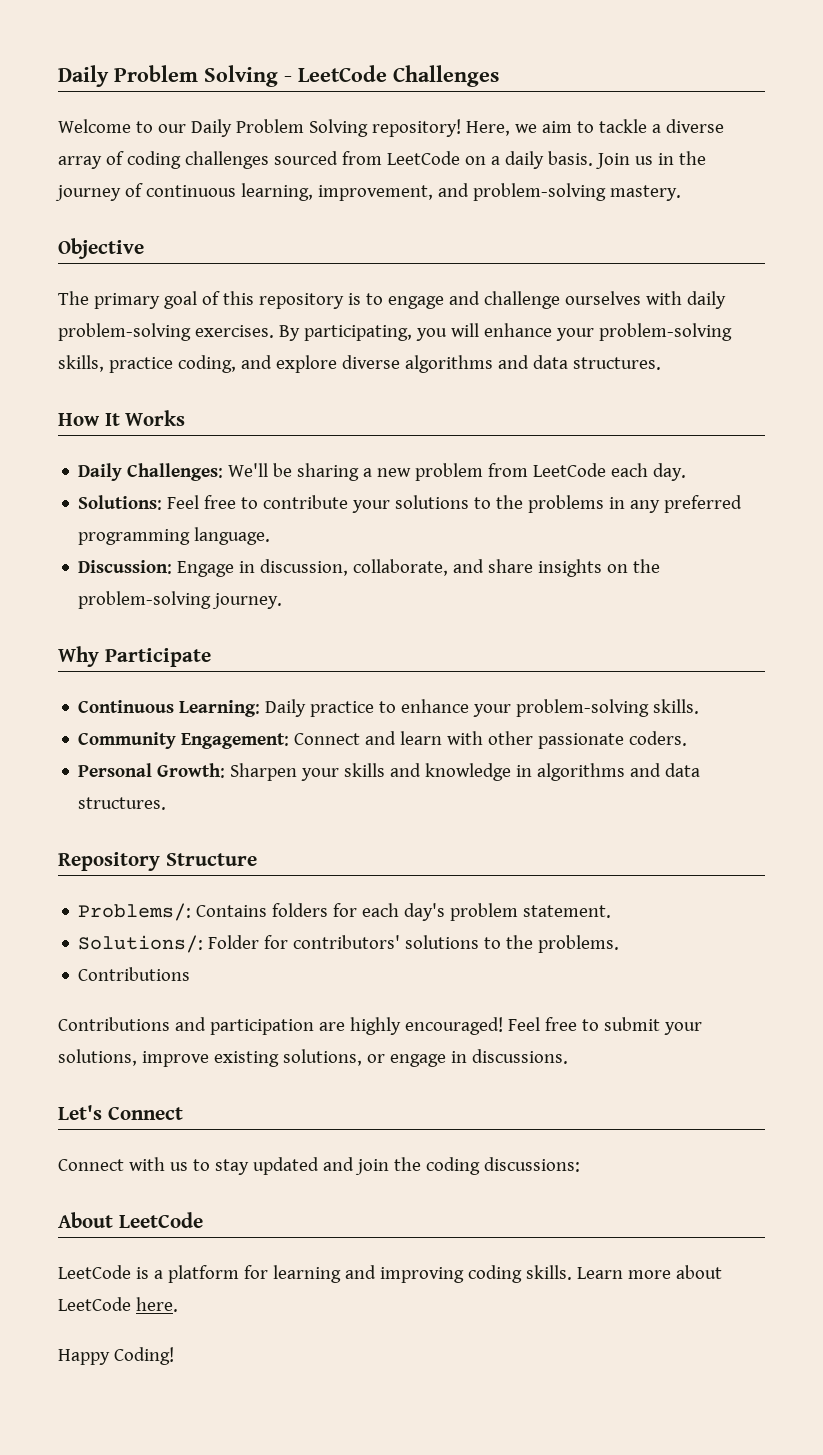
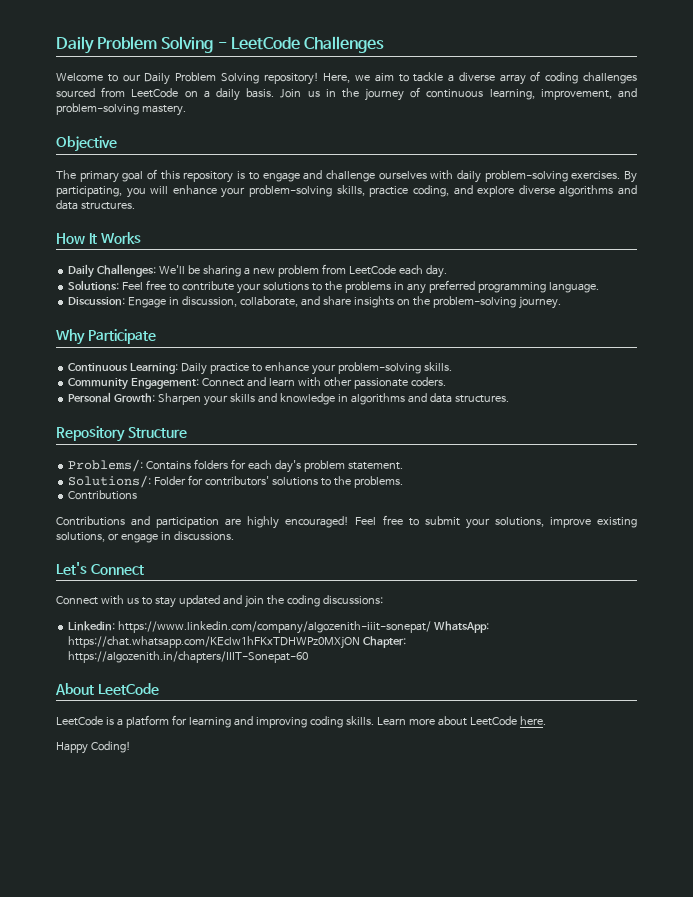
(580, 1164) none -> [68,621,490,634] [68,636,407,649] [68,651,309,663] // Linkedin: https://www.linkedin.com/company/algozenith-iiit-sonepat/ WhatsApp: https://chat.whatsapp.com/KEclw1hFKxTDHWPz0MXjON Chapter: https://algozenith.in/chapters/IIIT-Sonepat-60

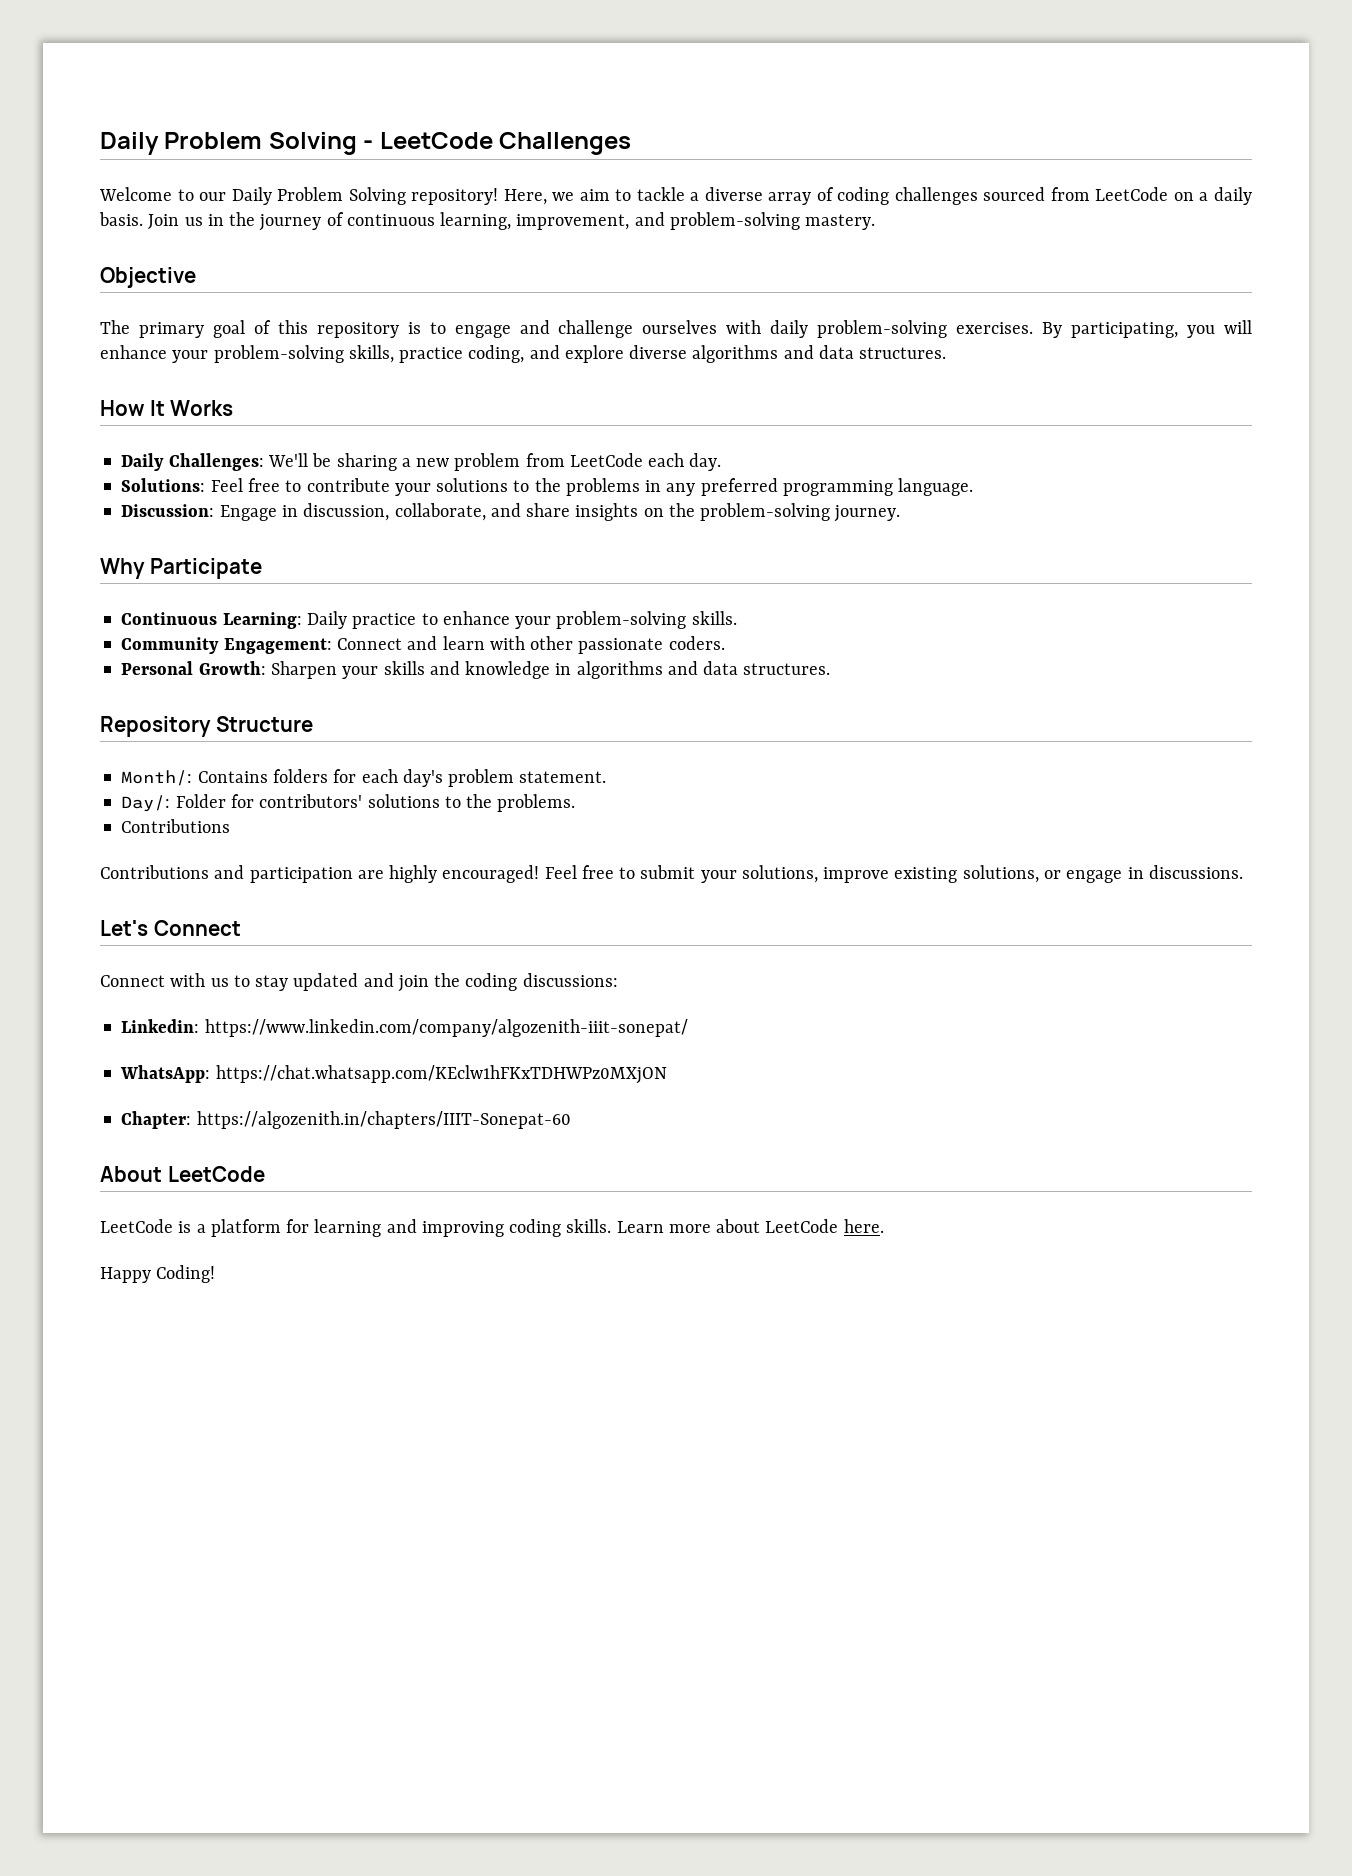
[68,459,144,472] Problems/: -> [121,770,193,786] Month/:
[68,475,152,488] Solutions/: -> [121,795,171,812] Day/:
(432, 627) none -> (688, 1028) //
(361, 642) none -> (667, 1074) //

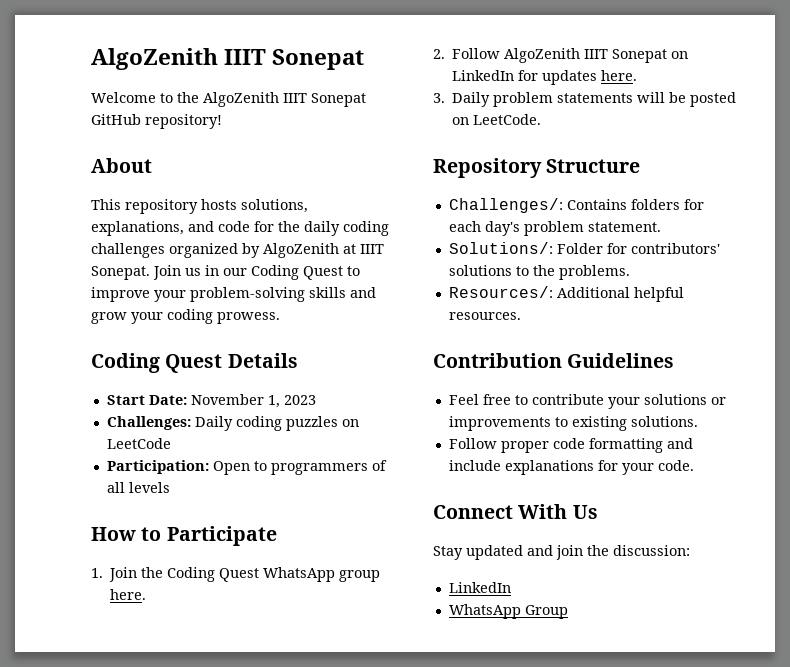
[100,132,632,155] [99,187,1252,205] [99,212,876,231] [100,267,196,288] [100,320,1252,338] [100,345,947,363] [100,400,234,416] [121,453,722,471] [121,478,974,496] [121,503,901,522] [100,558,262,579] [121,611,737,629] [121,636,725,654] [121,661,831,679] Daily Problem Solving - LeetCode Challenges // Welcome to our Daily Problem Solving repository! Here, we aim to tackle a diverse array of coding challenges sourced from LeetCode on a daily basis. Join us in the journey of continuous learning, improvement, and problem-solving mastery. // Objective // The primary goal of this repository is to engage and challenge ourselves with daily problem-solving exercises. By participating, you will enhance your problem-solving skills, practice coding, and explore diverse algorithms and data structures. // How It Works // Daily Challenges: We'll be sharing a new problem from LeetCode each day. // Solutions: Feel free to contribute your solutions to the problems in any preferred programming language. // Discussion: Engage in discussion, collaborate, and share insights on the problem-solving journey. // Why Participate // Continuous Learning: Daily practice to enhance your problem-solving skills. // Community Engagement: Connect and learn with other passionate coders. // Personal Growth: Sharpen your skills and knowledge in algorithms and data structures. -> [91,48,365,70] [91,92,366,107] [91,114,222,129] [91,158,152,173] [91,199,308,214] [91,221,389,236] [91,243,384,258] [91,265,360,280] [91,287,376,302] [91,309,280,324] [91,353,298,373] [106,394,316,408] [106,416,359,431] [106,438,171,449] [106,460,387,475] [106,482,170,493] [91,526,277,546] [91,567,381,582] [110,589,147,600] [433,48,689,63] [452,70,638,85] [433,92,737,107] [452,114,542,125] AlgoZenith IIIT Sonepat // Welcome to the AlgoZenith IIIT Sonepat GitHub repository! // About // This repository hosts solutions, explanations, and code for the daily coding challenges organized by AlgoZenith at IIIT Sonepat. Join us in our Coding Quest to improve your problem-solving skills and grow your coding prowess. // Coding Quest Details // Start Date: November 1, 2023 // Challenges: Daily coding puzzles on LeetCode // Participation: Open to programmers of all levels // How to Participate // 1. Join the Coding Quest WhatsApp group here. // 2. Follow AlgoZenith IIIT Sonepat on LinkedIn for updates here. // 3. Daily problem statements will be posted on LeetCode.
[121,770,193,786] Month/: -> [448,198,563,213] Challenges/:
[121,795,171,812] Day/: -> [448,242,553,254] Solutions/:
[121,819,231,833] [100,865,1243,883] [100,920,241,936] [100,973,618,992] [121,1019,688,1037] [120,1065,667,1084] [121,1111,571,1129] [100,1166,265,1182] [100,1219,884,1237] [100,1265,216,1283] Contributions // Contributions and participation are highly encouraged! Feel free to submit your solutions, improve existing solutions, or engage in discussions. // Let's Connect // Connect with us to stay updated and join the coding discussions: // Linkedin: https://www.linkedin.com/company/algozenith-iiit-sonepat/ // WhatsApp: https://chat.whatsapp.com/KEclw1hFKxTDHWPz0MXjON // Chapter: https://algozenith.in/chapters/IIIT-Sonepat-60 // About LeetCode // LeetCode is a platform for learning and improving coding skills. Learn more about LeetCode here. // Happy Coding! -> [448,286,684,302] [448,312,521,320] [433,353,675,368] [448,394,726,409] [448,416,698,431] [448,438,693,453] [448,460,694,475] [433,504,598,519] [433,545,690,560] [448,582,511,593] [448,604,568,619] Resources/: Additional helpful resources. // Contribution Guidelines // Feel free to contribute your solutions or improvements to existing solutions. // Follow proper code formatting and include explanations for your code. // Connect With Us // Stay updated and join the discussion: // LinkedIn // WhatsApp Group

